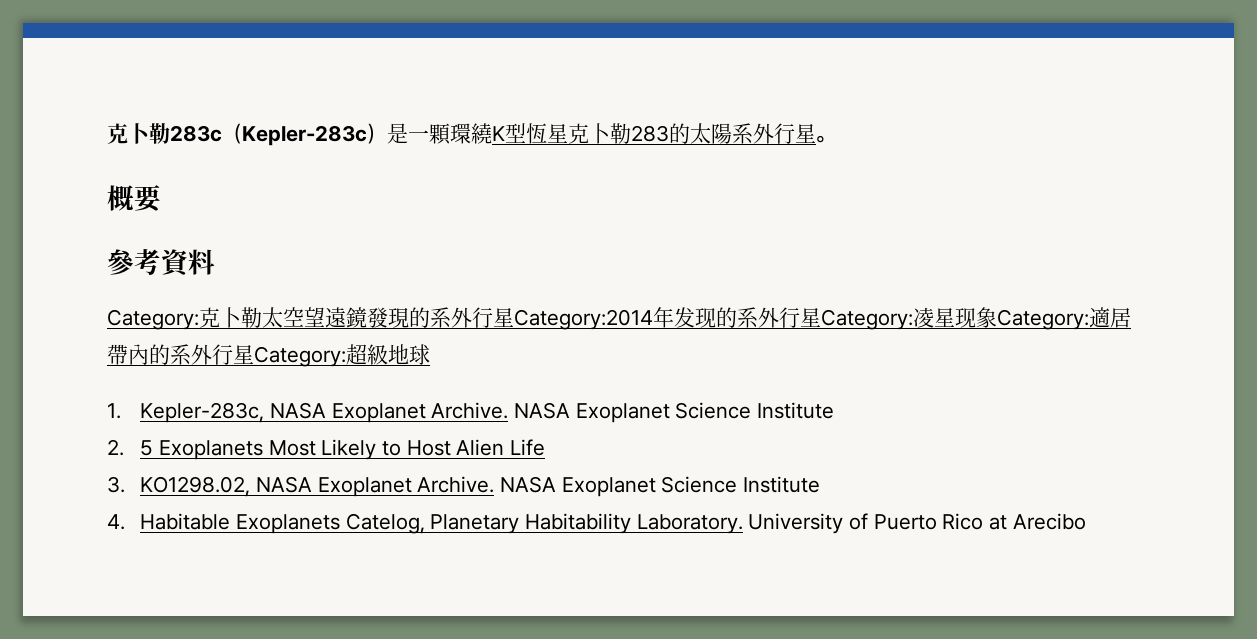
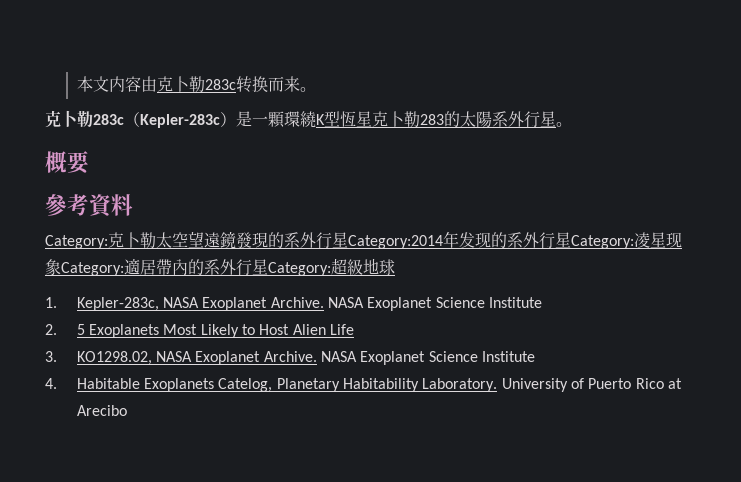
(107, 133) none -> [76,76,316,93] 本文内容由克卜勒283c转换而来。 //

